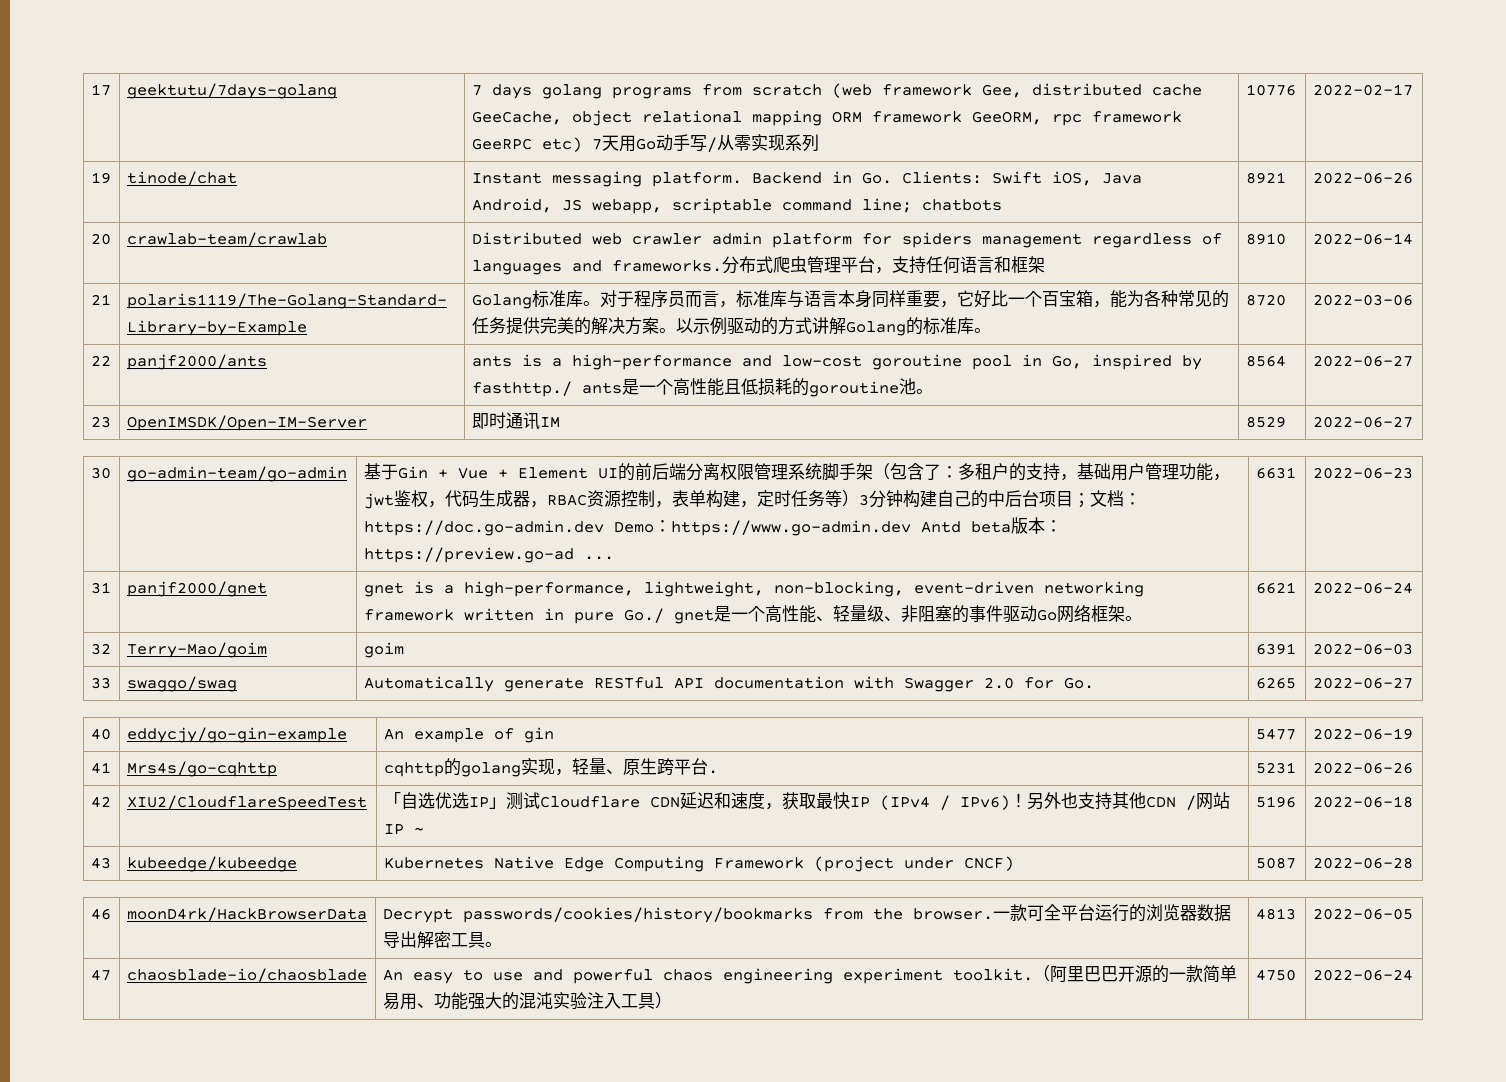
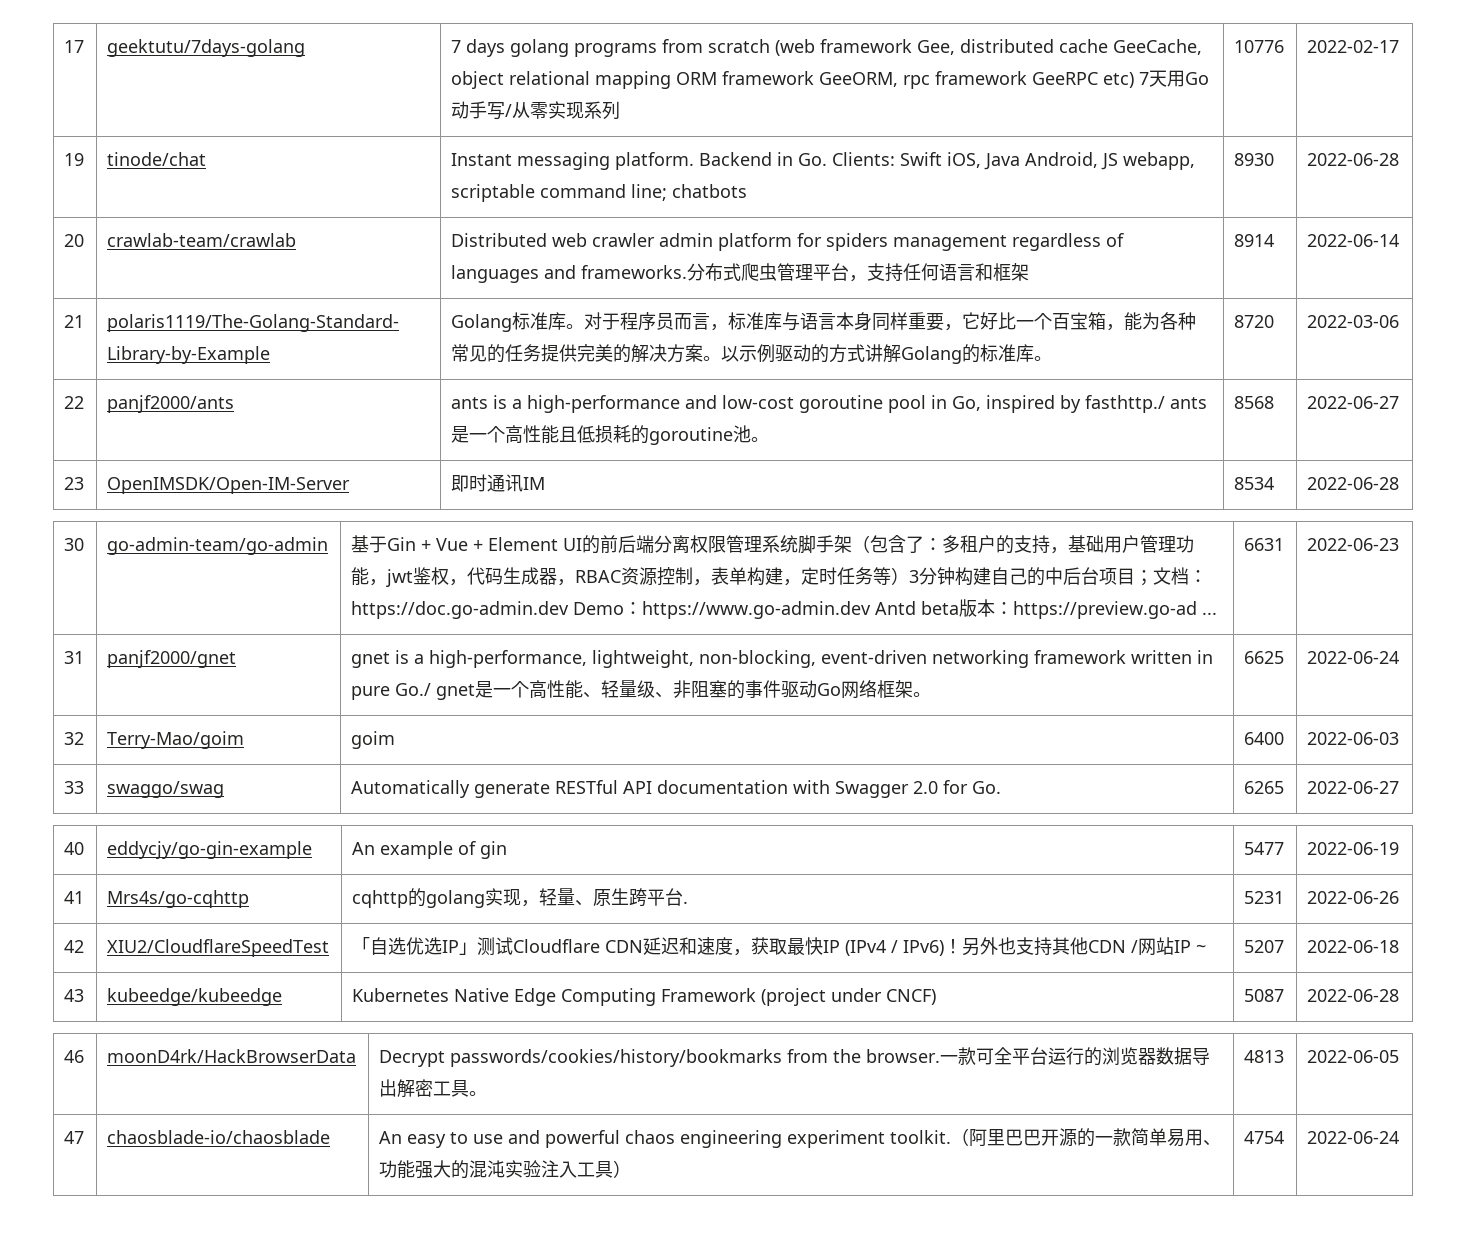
[1245,172,1286,184] [1312,172,1413,184] 8921 | 2022-06-26 -> [1234,153,1275,166] [1307,153,1400,166] 8930 | 2022-06-28
[1245,233,1286,245] 8910 -> [1234,234,1275,247] 8914
[1245,355,1286,367] 8564 -> [1234,396,1275,409] 8568
[1245,416,1286,428] [1312,416,1413,428] 8529 | 2022-06-27 -> [1234,477,1275,490] [1307,477,1400,490] 8534 | 2022-06-28
[1255,582,1296,594] 6621 -> [1244,651,1285,664] 6625
[1255,643,1296,655] 6391 -> [1244,732,1285,745] 6400
[1255,796,1296,808] 5196 -> [1244,940,1285,953] 5207
[1255,969,1296,981] 4750 -> [1244,1131,1285,1144] 4754

